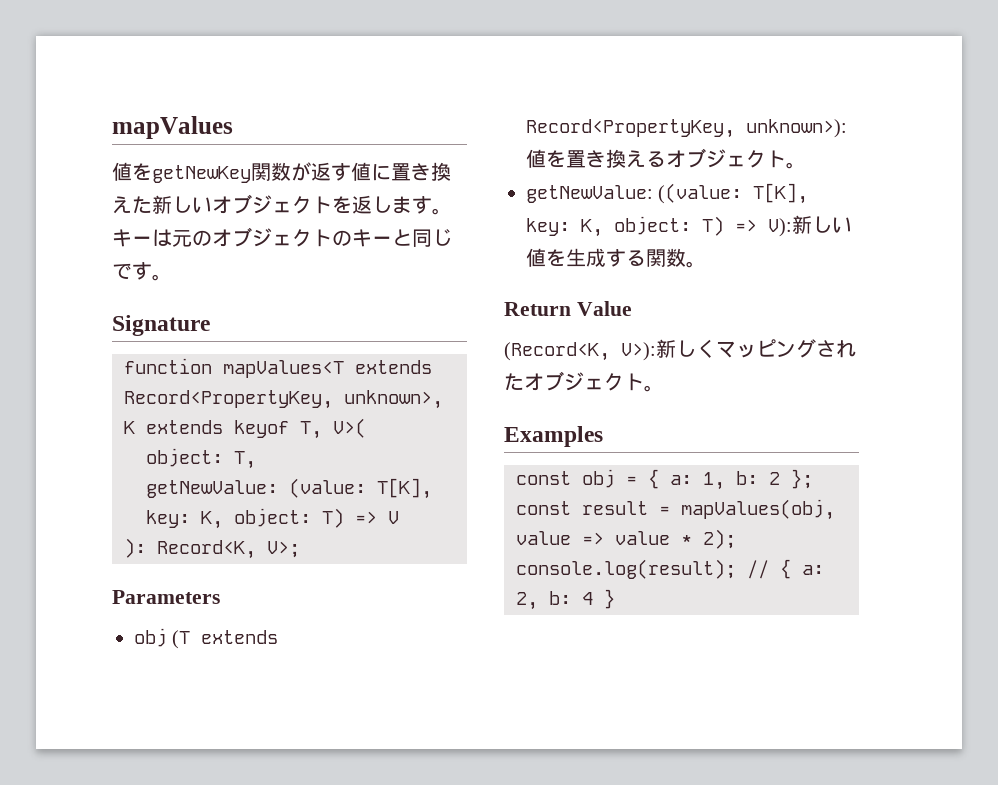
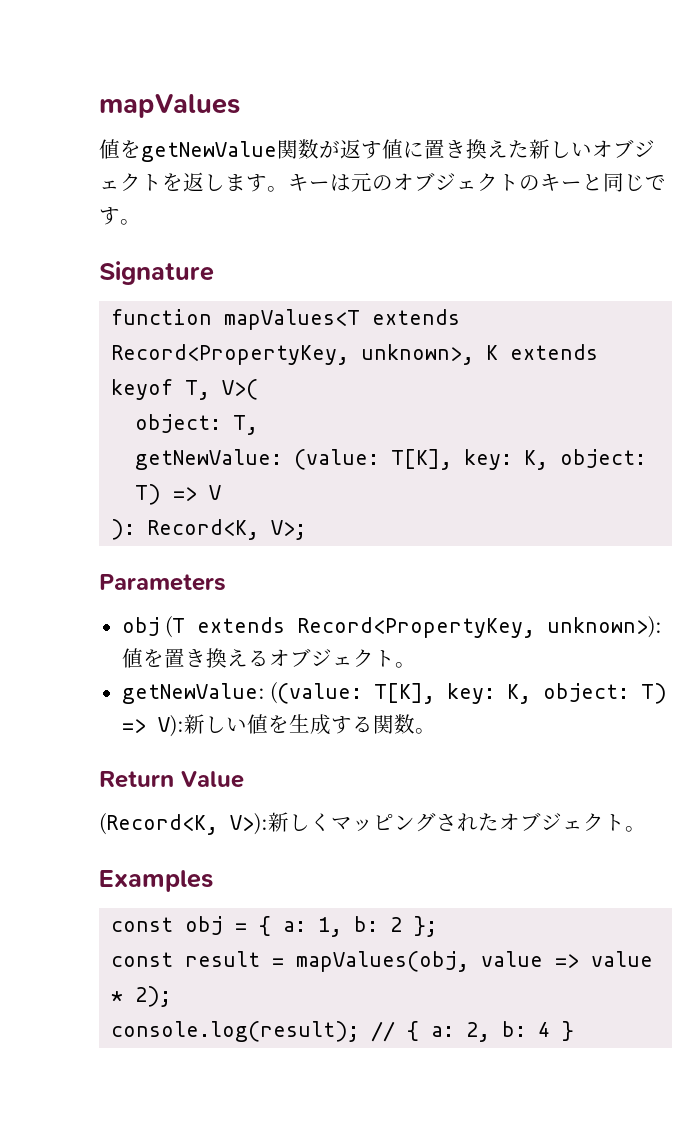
[152,165,251,183] getNewKey -> [141,141,277,162] getNewValue

